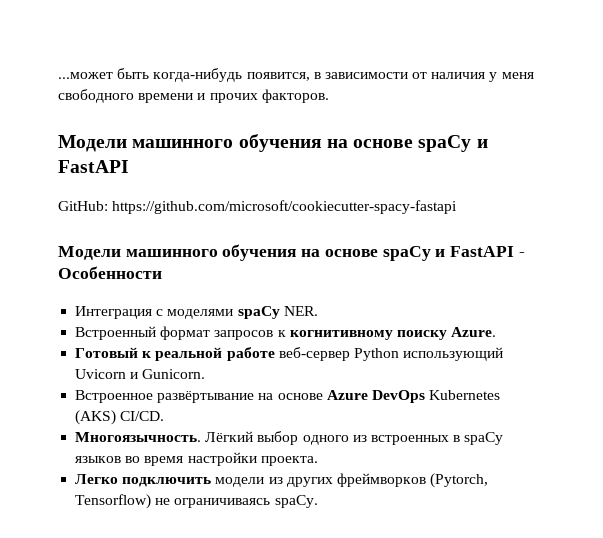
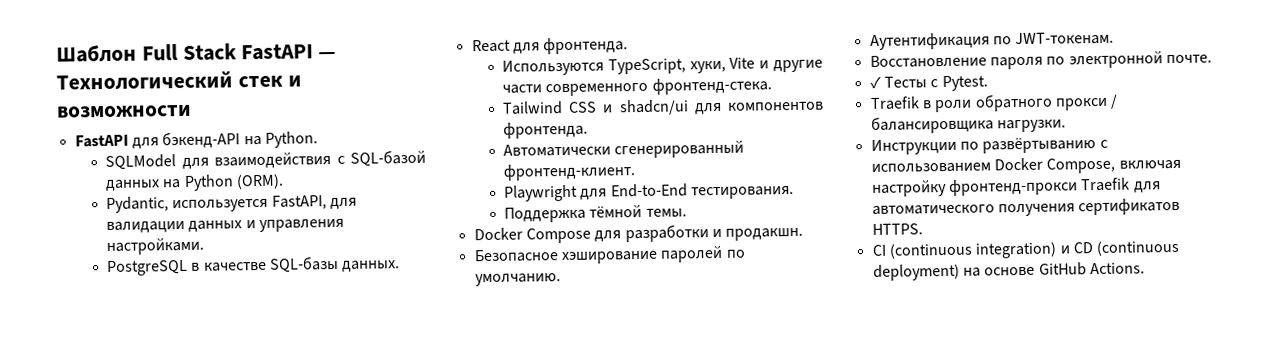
[58,68,534,82] [58,89,329,103] [58,134,488,152] [58,160,129,173] [58,200,458,214] [58,244,525,261] [58,266,162,279] [75,306,318,319] [75,326,497,340] [75,347,504,361] [75,369,206,379] [75,390,501,403] [75,410,165,425] [75,431,504,445] [75,452,318,466] [75,473,489,488] [75,494,318,509] ...может быть когда-нибудь появится, в зависимости от наличия у меня свободного времени и прочих факторов. // Модели машинного обучения на основе spaCy и FastAPI // GitHub: https://github.com/microsoft/cookiecutter-spacy-fastapi // Модели машинного обучения на основе spaCy и FastAPI - Особенности // Интеграция с моделями spaCy NER. // Встроенный формат запросов к когнитивному поиску Azure. // Готовый к реальной работе веб-сервер Python использующий Uvicorn и Gunicorn. // Встроенное развёртывание на основе Azure DevOps Kubernetes (AKS) CI/CD. // Многоязычность. Лёгкий выбор одного из встроенных в spaCy языков во время настройки проекта. // Легко подключить модели из других фреймворков (Pytorch, Tensorflow) не ограничиваясь spaCy. -> [56,43,337,63] [56,71,302,91] [56,104,192,118] [74,131,318,149] [105,149,427,170] [105,173,285,191] [106,195,358,213] [106,218,345,233] [106,237,205,255] [107,255,401,276] [471,37,629,55] [502,57,823,76] [502,77,772,97] [502,99,824,116] [503,121,589,139] [503,140,745,159] [503,163,636,181] [504,183,795,202] [504,204,687,223] [473,224,804,244] [473,245,746,265] [474,273,561,287] [869,31,1115,50] [869,51,1212,70] [869,75,988,92] [869,93,1119,113] [870,115,1066,134] [870,137,1108,155] [870,157,1181,174] [871,177,1161,197] [871,197,1181,217] [871,223,923,235] [871,239,1181,259] [872,262,1145,281] Шаблон Full Stack FastAPI — Технологический стек и возможности // FastAPI для бэкенд‑API на Python. // SQLModel для взаимодействия с SQL‑базой данных на Python (ORM). // Pydantic, используется FastAPI, для валидации данных и управления настройками. // PostgreSQL в качестве SQL‑базы данных. // React для фронтенда. // Используются TypeScript, хуки, Vite и другие части современного фронтенд‑стека. // Tailwind CSS и shadcn/ui для компонентов фронтенда. // Автоматически сгенерированный фронтенд‑клиент. // Playwright для End‑to‑End тестирования. // Поддержка тёмной темы. // Docker Compose для разработки и продакшн. // Безопасное хэширование паролей по умолчанию. // Аутентификация по JWT‑токенам. // Восстановление пароля по электронной почте. // ✓ Тесты с Pytest. // Traefik в роли обратного прокси / балансировщика нагрузки. // Инструкции по развёртыванию с использованием Docker Compose, включая настройку фронтенд‑прокси Traefik для автоматического получения сертификатов HTTPS. // CI (continuous integration) и CD (continuous deployment) на основе GitHub Actions.

